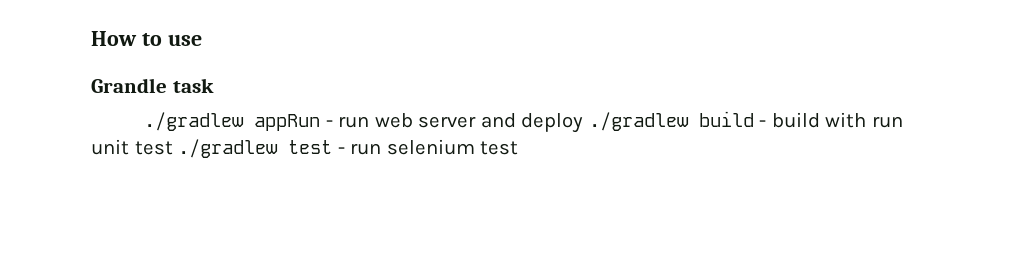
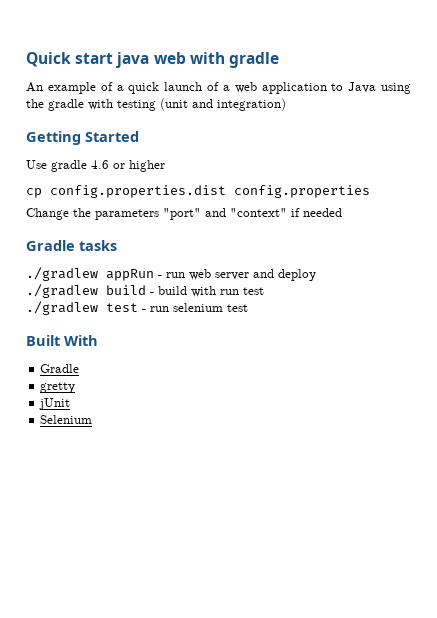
[91,31,202,46] [91,78,214,93] How to use // Grandle task -> [26,52,279,68] [26,82,411,94] [26,98,286,111] [26,131,139,145] [26,160,165,172] [26,185,370,198] [26,208,342,220] [26,240,117,251] Quick start java web with gradle // An example of a quick launch of a web application to Java using the gradle with testing (unit and integration) // Getting Started // Use gradle 4.6 or higher // cp config.properties.dist config.properties // Change the parameters "port" and "context" if needed // Gradle tasks
(584, 123) none -> (316, 275) //
[91,139,173,155] unit test -> [243,287,264,295] test //
(519, 148) none -> [26,335,98,346] [40,364,80,373] [40,382,76,393] [39,398,71,410] [40,415,93,424] // Built With // Gradle // gretty // jUnit // Selenium

